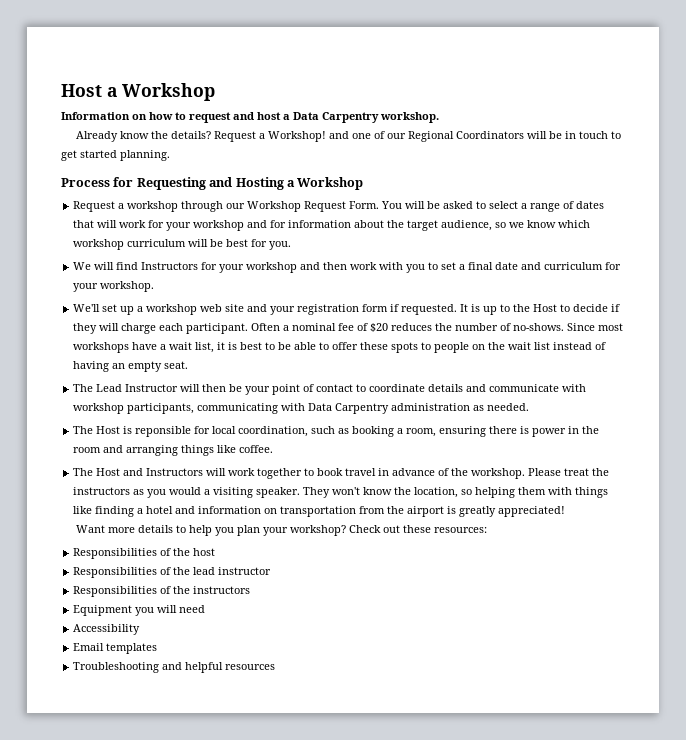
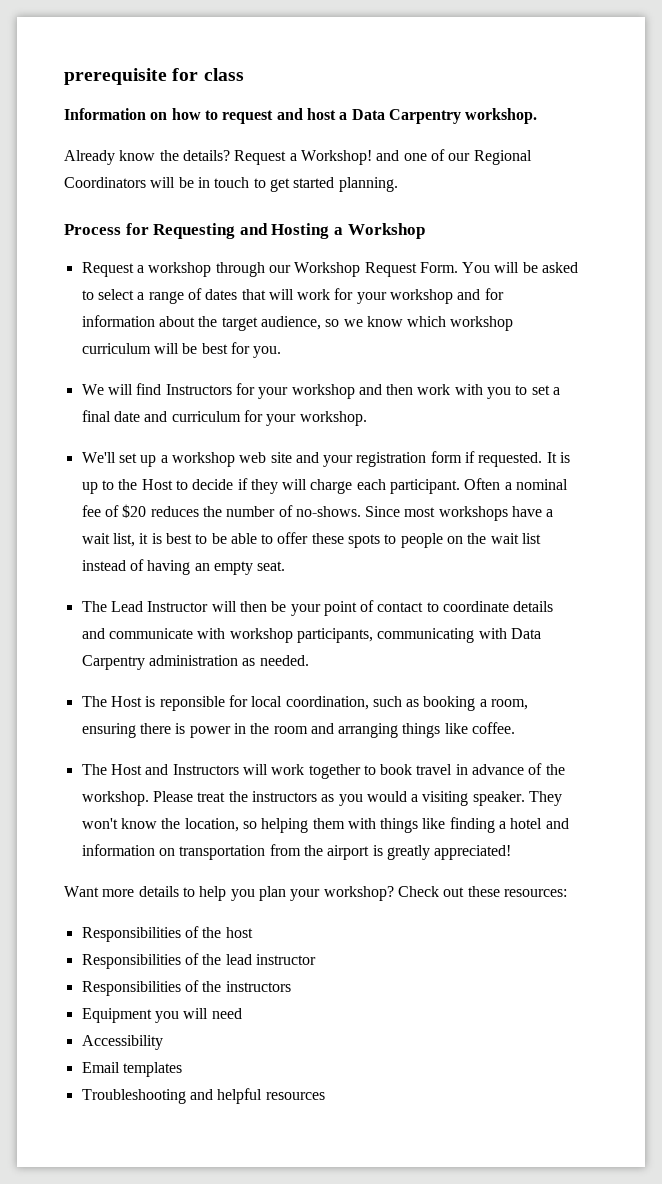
[61,83,215,101] Host a Workshop -> [64,68,244,85] prerequisite for class

